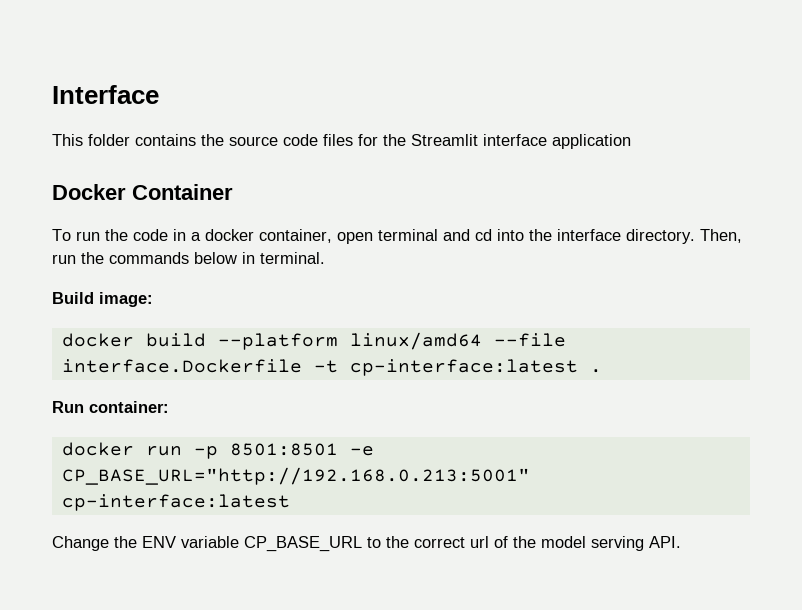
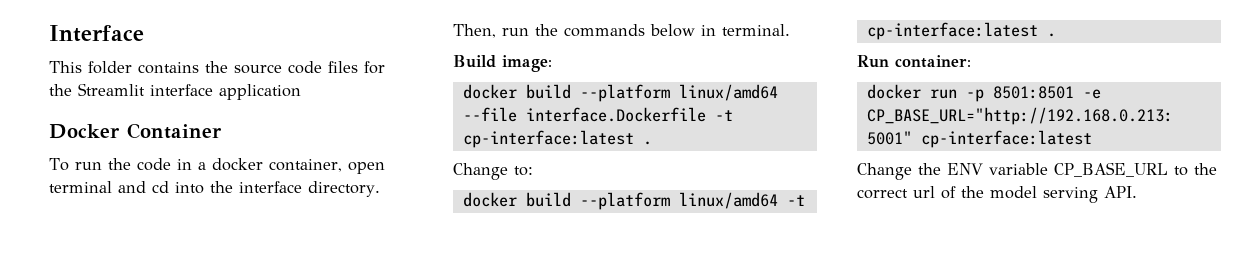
(602, 371) none -> [453,163,533,180] [462,192,805,210] [866,22,1056,40] // Change to: // docker build --platform linux/amd64 -t cp-interface:latest .

